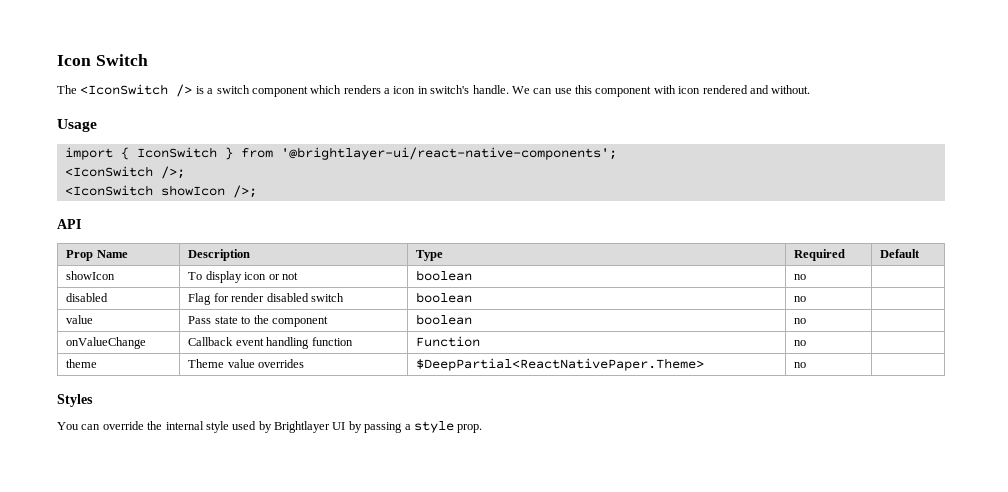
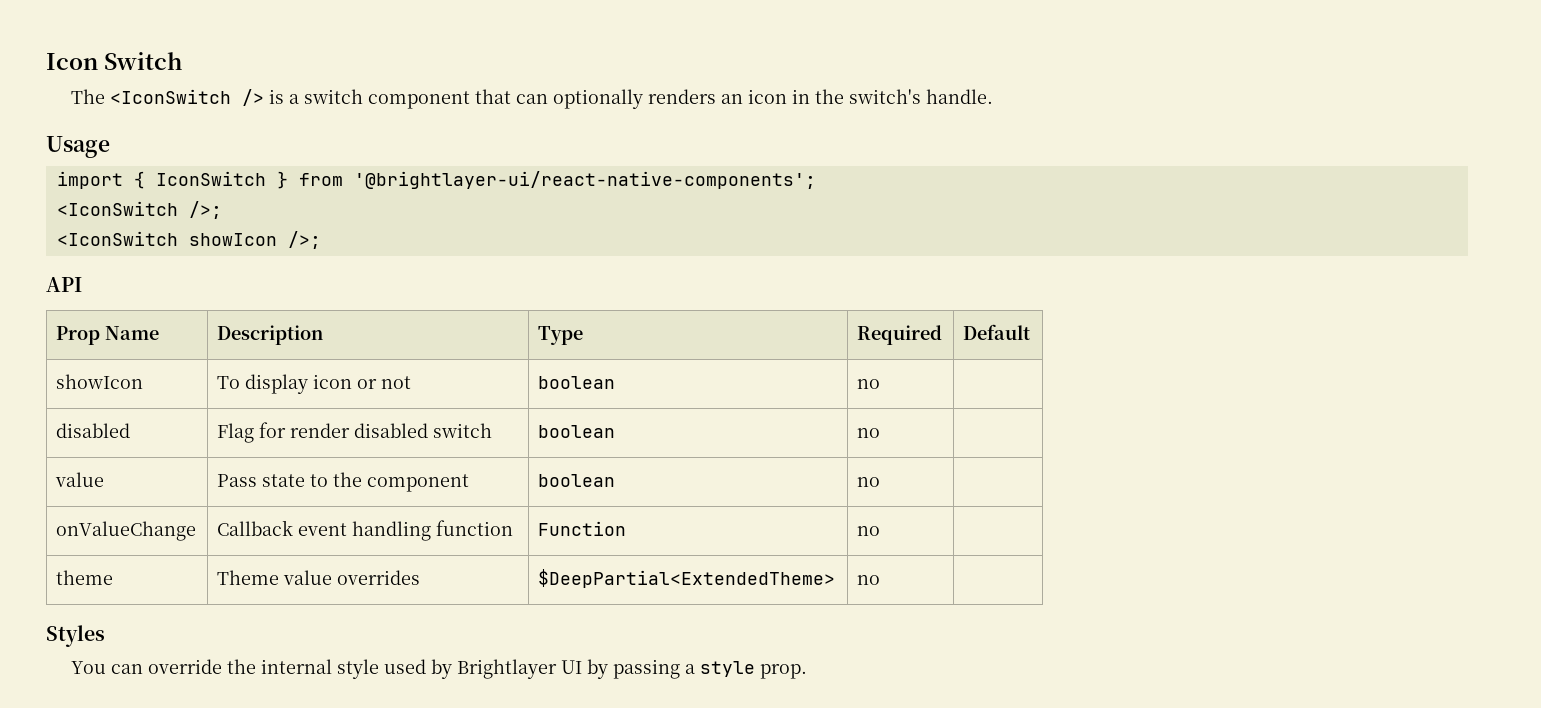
[310,85,390,94] which renders a -> [474,89,743,109] that can optionally renders an
(428, 90) none -> [814,89,844,104] the
[511,85,811,97] We can use this component with icon rendered and without. -> (993, 96) none
[416,358,705,371] $DeepPartial<ReactNativePaper.Theme> -> [538,569,836,588] $DeepPartial<ExtendedTheme>

